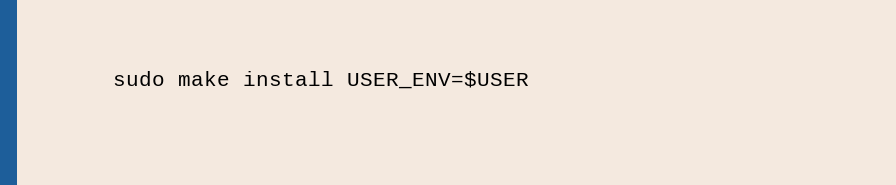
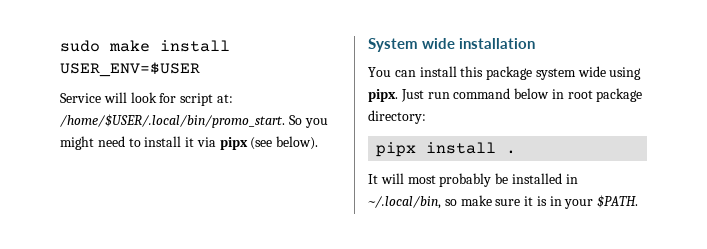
(529, 80) none -> [60,92,233,106] [60,114,328,128] [60,136,319,150] [368,38,535,52] [368,66,642,80] [368,88,643,102] [368,110,426,124] [376,142,517,157] [368,173,578,187] [368,195,639,209] // Service will look for script at: /home/$USER/.local/bin/promo_start. So you might need to install it via pipx (see below). // System wide installation // You can install this package system wide using pipx. Just run command below in root package directory: // pipx install . // It will most probably be installed in ~/.local/bin, so make sure it is in your $PATH.

